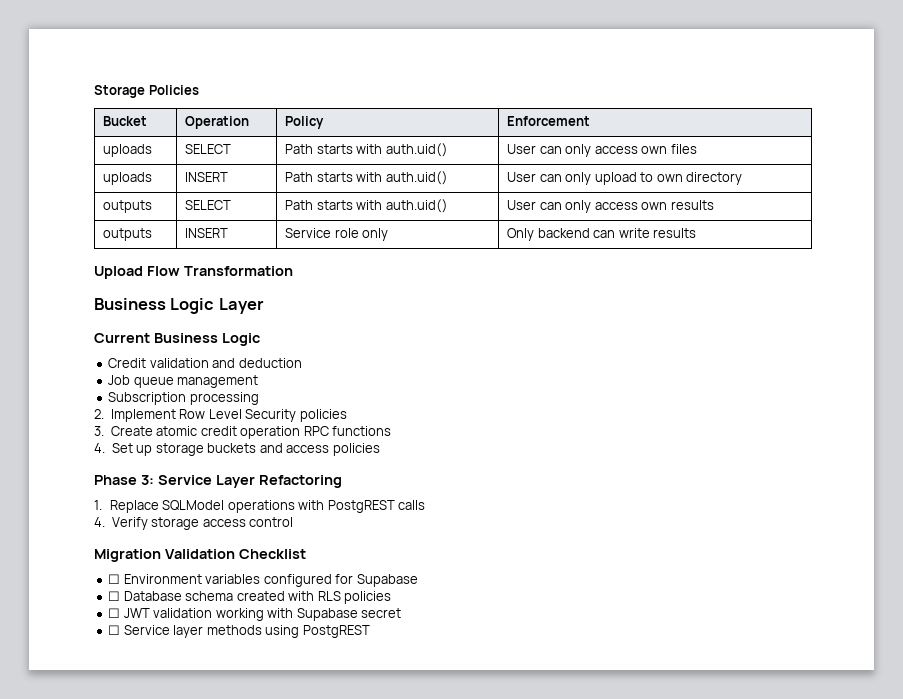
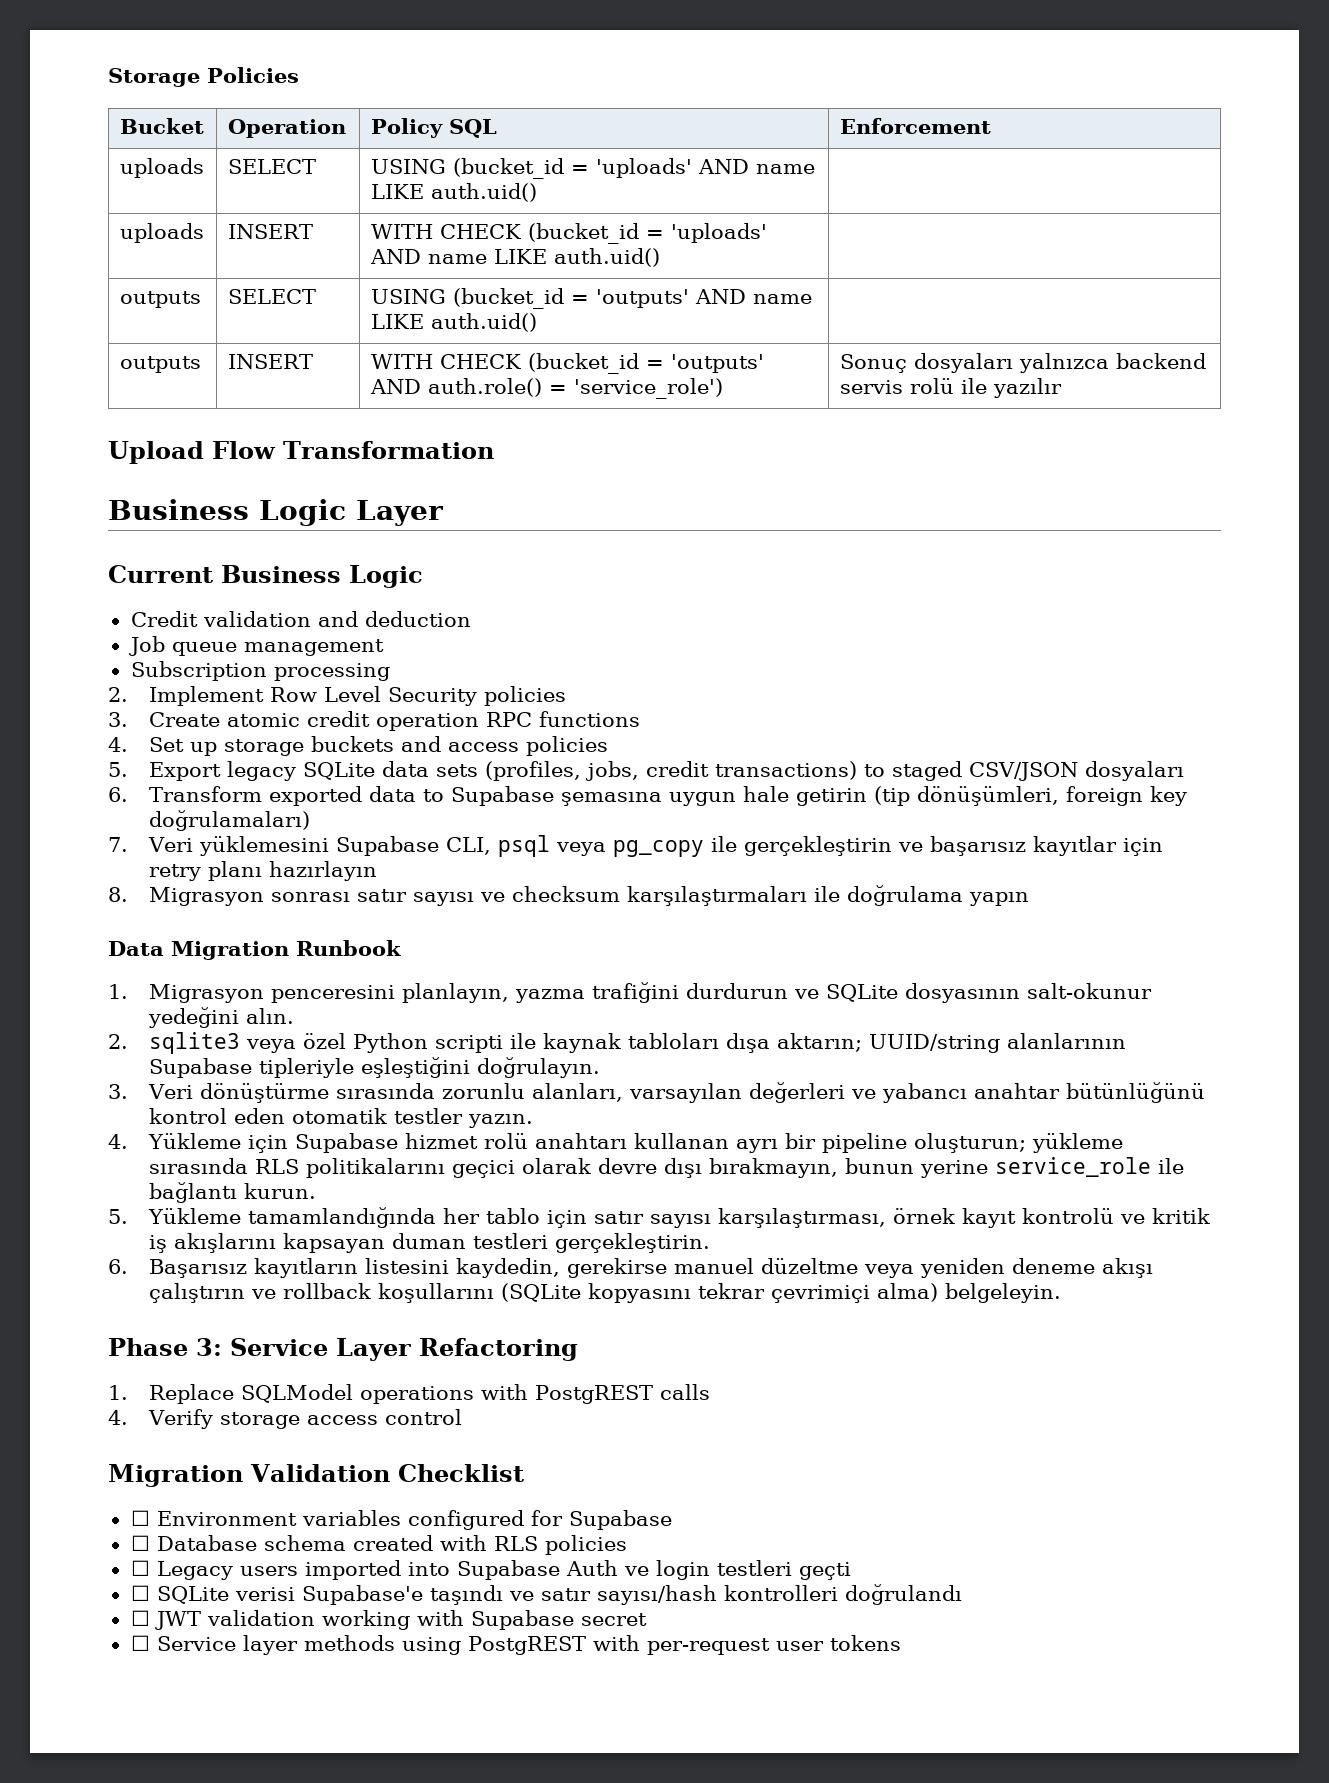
(325, 122) none -> [448,119,497,138] SQL
[285,143,448,157] [507,144,697,157] [103,172,153,185] [185,172,229,182] [285,171,448,185] [507,172,743,185] [103,200,153,213] [185,200,232,210] [285,199,448,213] [507,200,714,213] [103,228,153,241] [185,228,229,238] [285,228,389,241] [507,228,697,241] Path starts with auth.uid() | User can only access own files // uploads | INSERT | Path starts with auth.uid() | User can only upload to own directory // outputs | SELECT | Path starts with auth.uid() | User can only access own results // outputs | INSERT | Service role only | Only backend can write results -> [370,158,815,179] [370,183,537,202] [119,223,204,243] [227,224,313,239] [370,223,767,244] [369,248,660,267] [119,291,201,308] [227,289,316,304] [370,288,812,309] [370,313,537,332] [119,356,201,373] [227,354,313,369] [370,353,764,374] [369,378,723,399] [839,353,1206,373] [839,378,1062,398] USING (bucket_id = 'uploads' AND name LIKE auth.uid() | // uploads | INSERT | WITH CHECK (bucket_id = 'uploads' AND name LIKE auth.uid() | // outputs | SELECT | USING (bucket_id = 'outputs' AND name LIKE auth.uid() | // outputs | INSERT | WITH CHECK (bucket_id = 'outputs' AND auth.role() = 'service_role') | Sonuç dosyaları yalnızca backend servis rolü ile yazılır
(380, 449) none -> [108,761,1184,781] [108,786,1187,806] [148,810,310,831] [108,835,1163,857] [148,861,377,881] [108,885,1029,906] [108,940,401,960] [108,982,1152,1003] [147,1007,294,1028] [108,1032,1126,1054] [148,1057,600,1078] [108,1082,1205,1103] [148,1108,533,1128] [108,1133,1123,1153] [148,1157,1184,1178] [148,1182,316,1203] [108,1207,1210,1228] [148,1233,710,1253] [108,1258,1153,1278] [148,1283,1061,1303] // 5. Export legacy SQLite data sets (profiles, jobs, credit transactions) to staged CSV/JSON dosyaları // 6. Transform exported data to Supabase şemasına uygun hale getirin (tip dönüşümleri, foreign key doğrulamaları) // 7. Veri yüklemesini Supabase CLI, psql veya pg_copy ile gerçekleştirin ve başarısız kayıtlar için retry planı hazırlayın // 8. Migrasyon sonrası satır sayısı ve checksum karşılaştırmaları ile doğrulama yapın // Data Migration Runbook // 1. Migrasyon penceresini planlayın, yazma trafiğini durdurun ve SQLite dosyasının salt-okunur yedeğini alın. // 2. sqlite3 veya özel Python scripti ile kaynak tabloları dışa aktarın; UUID/string alanlarının Supabase tipleriyle eşleştiğini doğrulayın. // 3. Veri dönüştürme sırasında zorunlu alanları, varsayılan değerleri ve yabancı anahtar bütünlüğünü kontrol eden otomatik testler yazın. // 4. Yükleme için Supabase hizmet rolü anahtarı kullanan ayrı bir pipeline oluşturun; yükleme sırasında RLS politikalarını geçici olarak devre dışı bırakmayın, bunun yerine service_role ile bağlantı kurun. // 5. Yükleme tamamlandığında her tablo için satır sayısı karşılaştırması, örnek kayıt kontrolü ve kritik iş akışlarını kapsayan duman testleri gerçekleştirin. // 6. Başarısız kayıtların listesini kaydedin, gerekirse manuel düzeltme veya yeniden deneme akışı çalıştırın ve rollback koşullarını (SQLite kopyasını tekrar çevrimiçi alma) belgeleyin.
(392, 597) none -> [130,1560,851,1580] [130,1584,962,1605] // ☐ Legacy users imported into Supabase Auth ve login testleri geçti // ☐ SQLite verisi Supabase'e taşındı ve satır sayısı/hash kontrolleri doğrulandı
(370, 631) none -> [592,1635,901,1655] with per-request user tokens

